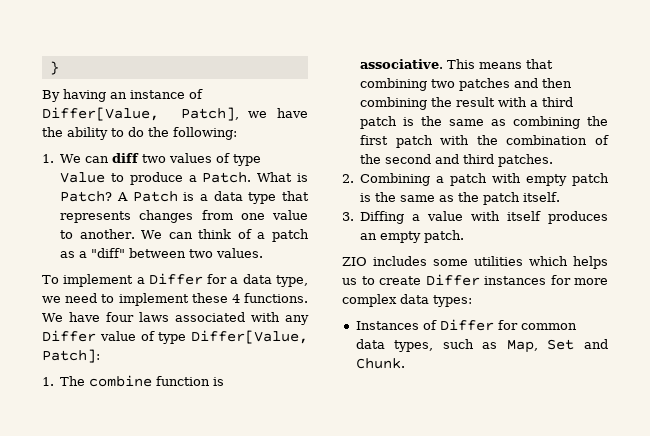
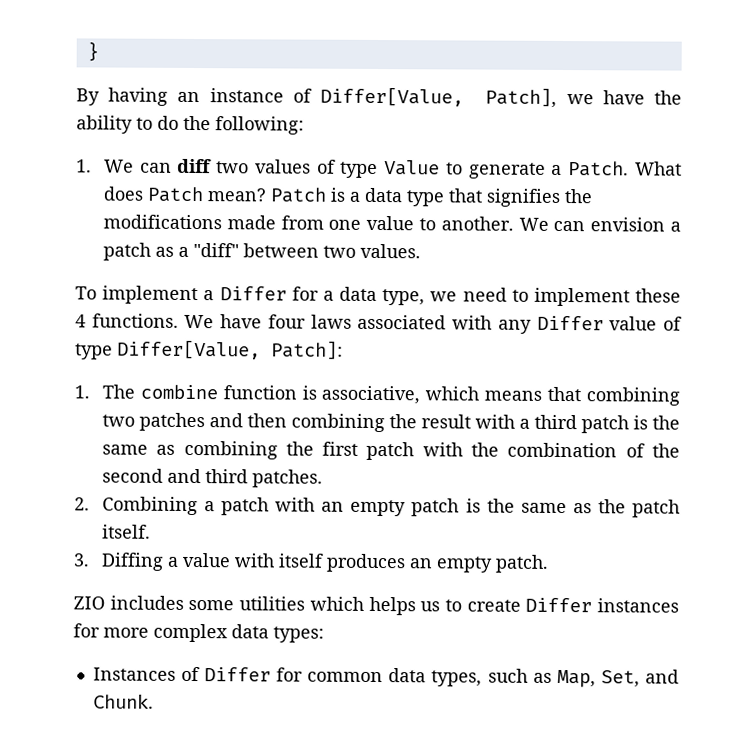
[129,172,183,185] produce -> [468,162,546,179] generate
[297,173,308,182] [60,191,128,202] is Patch? A -> [102,186,267,203] does Patch mean?
[60,210,194,223] represents changes -> [485,188,593,207] [102,214,276,230] signifies the modifications made
[198,229,252,239] think of -> [590,217,666,232] envision
[360,59,476,69] associative. This -> [321,385,480,405] associative, which
(522, 178) none -> [321,501,345,512] an
[547,339,575,350] Set -> [600,670,640,688] Set,

